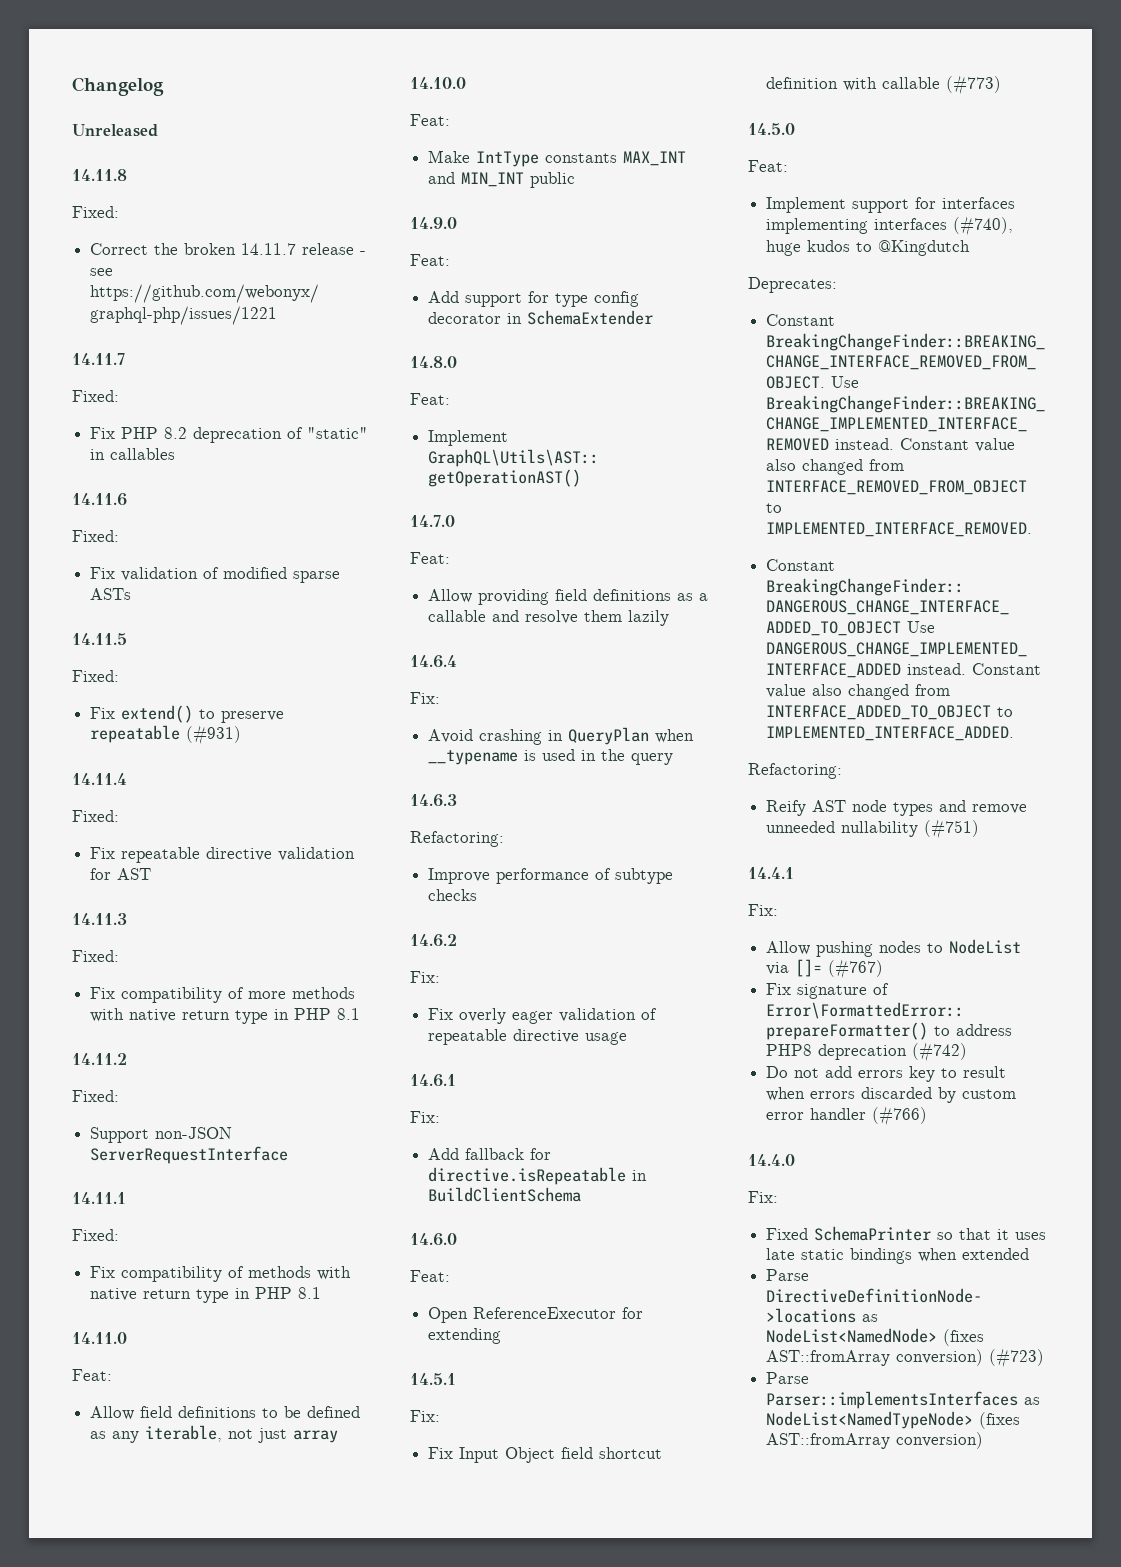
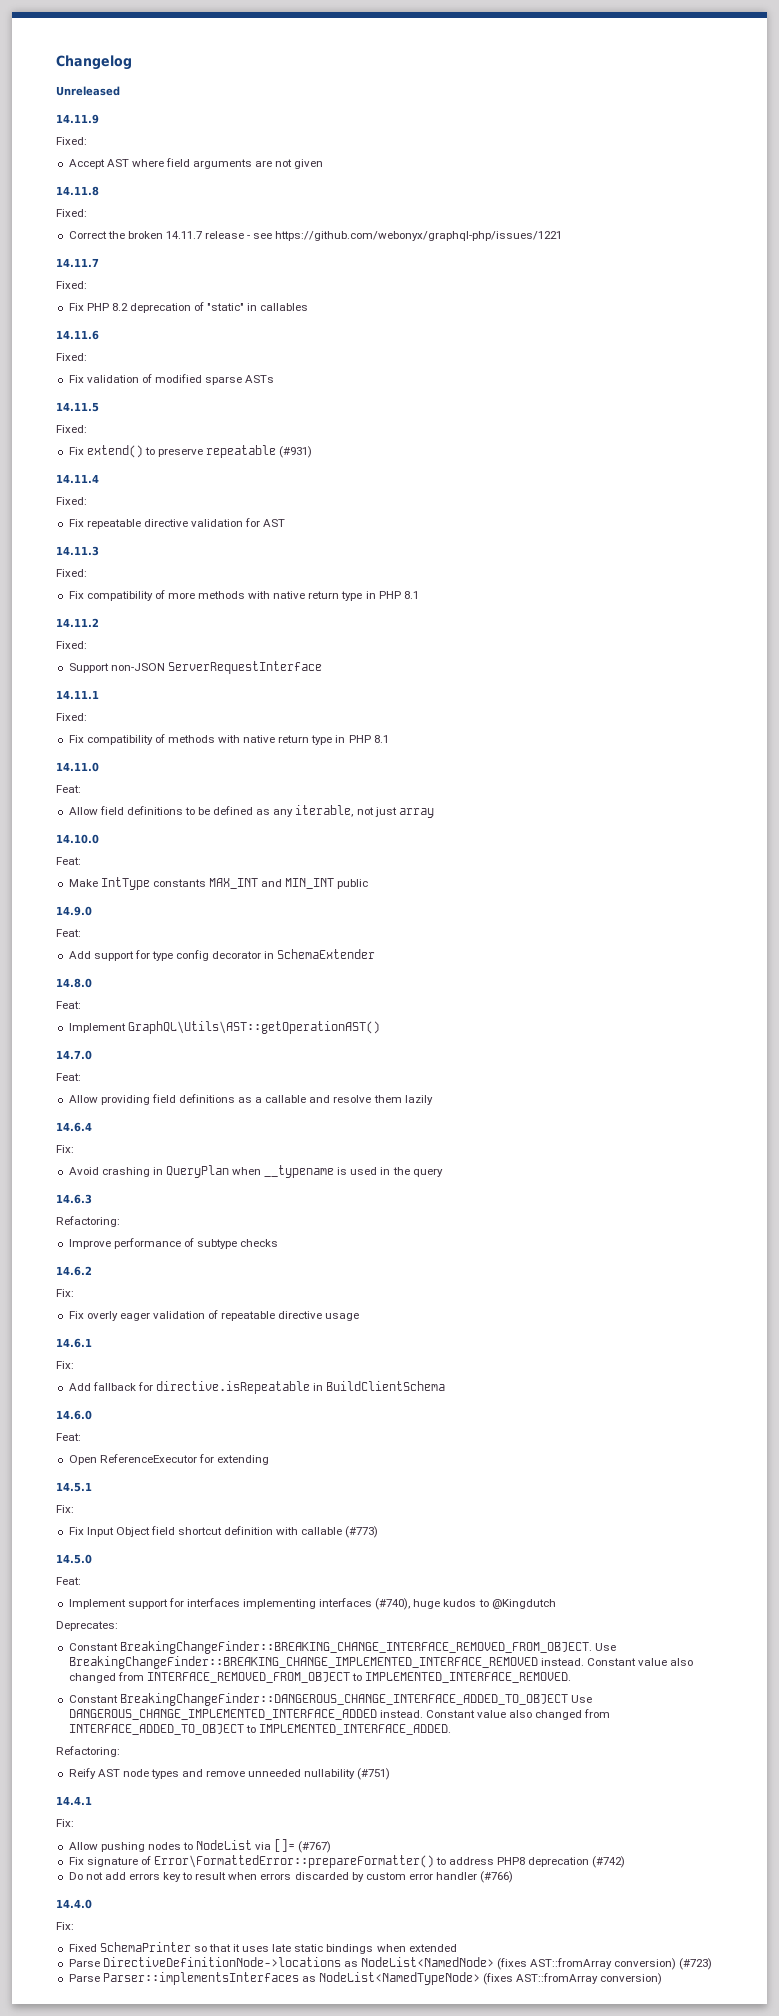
(158, 130) none -> [56,114,99,124] [56,137,87,145] [68,158,324,169] // 14.11.9 // Fixed: // Accept AST where field arguments are not given

